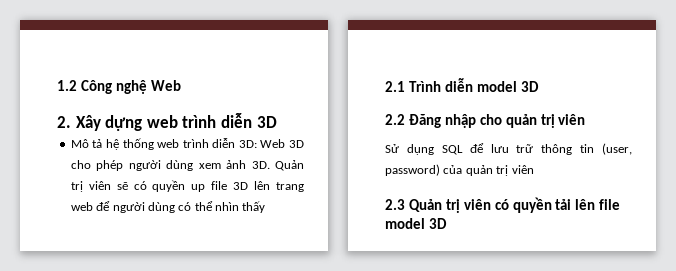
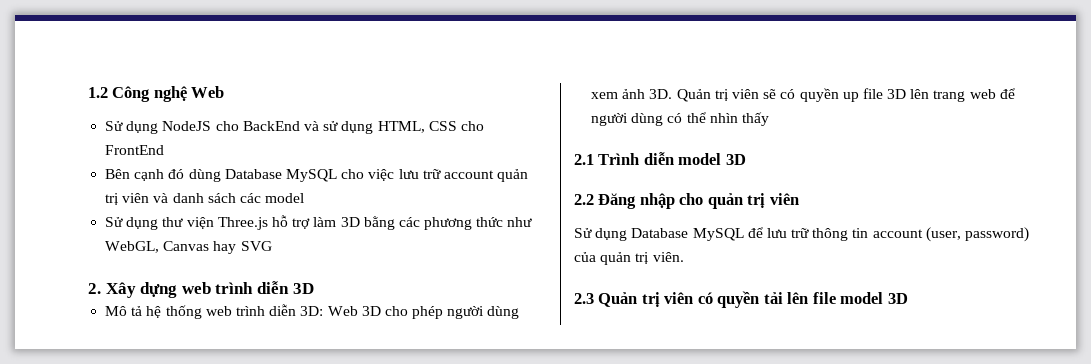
(181, 85) none -> [105,121,484,134] [105,145,165,155] [105,169,529,182] [105,193,305,205] [105,215,533,230] [105,241,272,254] // Sử dụng NodeJS cho BackEnd và sử dụng HTML, CSS cho FrontEnd // Bên cạnh đó dùng Database MySQL cho việc lưu trữ account quản trị viên và danh sách các model // Sử dụng thư viện Three.js hỗ trợ làm 3D bằng các phương thức như WebGL, Canvas hay SVG
[441,145,463,155] SQL -> [631,228,744,241] Database MySQL
(595, 148) none -> [872,229,923,238] account
[511,165,534,174] viên -> [652,252,684,262] viên.

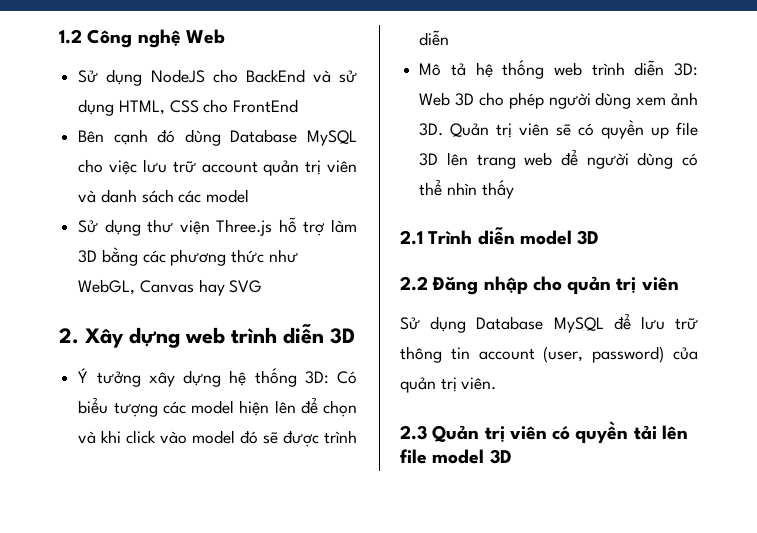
(314, 288) none -> [78,368,357,387] [78,397,357,417] [78,430,357,447] [419,30,450,46] // Ý tưởng xây dựng hệ thống 3D: Có biểu tượng các model hiện lên để chọn và khi click vào model đó sẽ được trình diễn

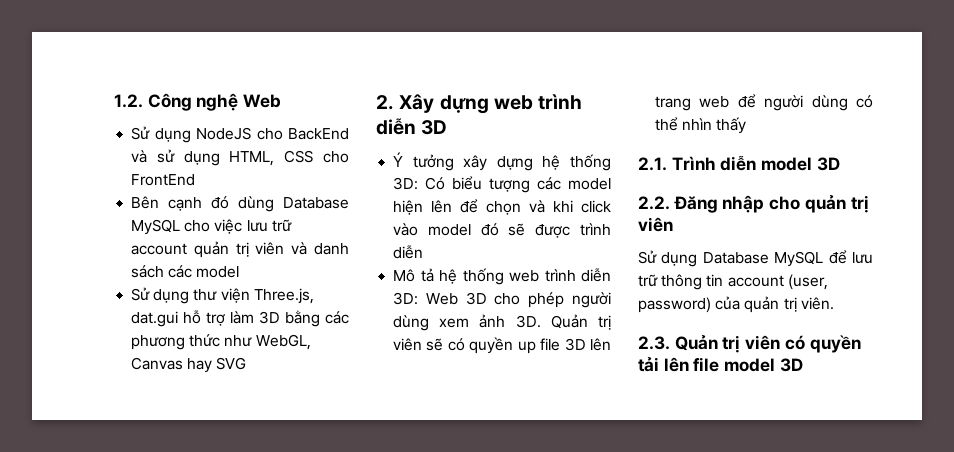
[59,29,82,44] 1.2 -> [114,94,143,108] 1.2.
[216,219,273,236] Three.js -> [253,288,314,304] [131,311,179,327] Three.js, dat.gui
[400,230,423,245] 2.1 -> [638,157,667,171] 2.1.
[400,276,428,291] 2.2 -> [638,196,670,210] 2.2.
[400,425,427,440] 2.3 -> [638,336,670,350] 2.3.

